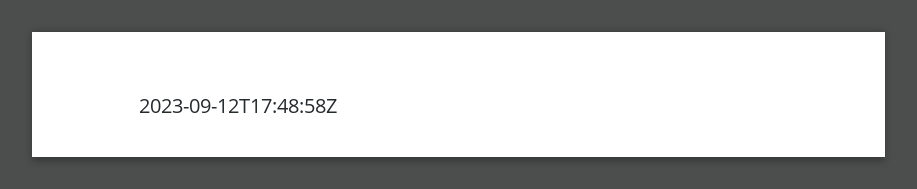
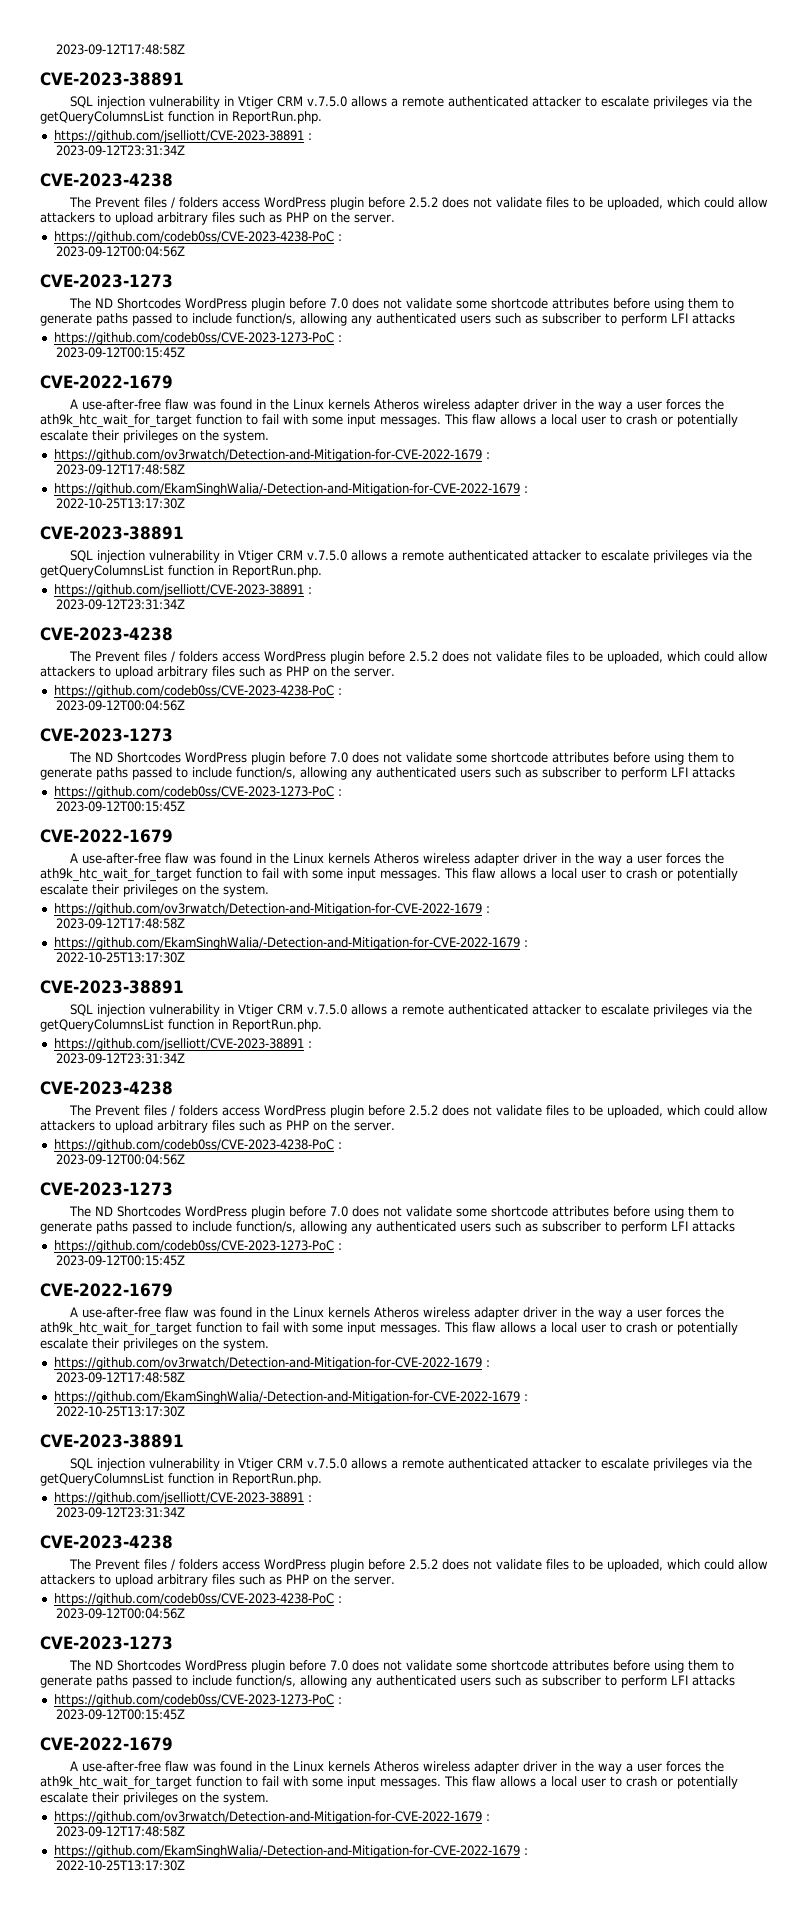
[139,99,338,113] 2023-09-12T17:48:58Z -> [55,44,185,55] [40,72,184,86] [69,96,752,109] [40,111,322,124] [53,130,312,143] [55,145,185,156] [40,173,173,187] [68,197,768,210] [40,212,395,225] [53,231,342,244] [55,246,185,257] [40,274,173,288] [68,298,734,311] [40,313,735,326] [53,332,342,345] [55,347,185,358] [40,375,173,389] [69,399,724,412] [40,414,738,428] [40,430,269,443] [53,449,490,462] [55,464,185,475] [53,483,528,496] [55,498,185,509] [40,526,184,540] [69,550,752,563] [40,565,322,578] [53,584,312,597] [55,599,185,610] [40,627,173,641] [68,651,768,664] [40,666,395,679] [53,685,342,698] [55,700,185,711] [40,728,173,742] [68,752,734,765] [40,767,735,780] [53,786,342,799] [55,801,185,812] [40,829,173,843] [69,853,724,866] [40,868,738,882] [40,884,269,897] [53,903,490,916] [55,918,185,929] [53,937,528,950] [55,952,185,963] [40,980,184,994] [69,1004,752,1017] [40,1019,322,1032] [53,1038,312,1051] [55,1053,185,1064] [40,1081,173,1095] [68,1105,768,1118] [40,1120,395,1133] [53,1139,342,1152] [55,1154,185,1165] [40,1182,173,1196] [68,1206,734,1219] [40,1221,735,1234] [53,1240,342,1253] [55,1255,185,1266] [40,1283,173,1297] [69,1307,724,1320] [40,1322,738,1336] [40,1338,269,1351] [53,1357,490,1370] [55,1372,185,1383] [53,1391,528,1404] [55,1406,185,1417] [40,1434,184,1448] [69,1458,752,1471] [40,1473,322,1486] [53,1492,312,1505] [55,1507,185,1518] [40,1535,173,1549] [68,1559,768,1572] [40,1574,395,1587] [53,1593,342,1606] [55,1608,185,1619] [40,1636,173,1650] [68,1660,734,1673] [40,1675,735,1688] [53,1694,342,1707] [55,1709,185,1720] [40,1737,173,1751] [69,1761,724,1774] [40,1776,738,1790] [40,1792,269,1805] [53,1811,490,1824] [55,1826,185,1837] [53,1845,528,1858] [55,1860,185,1871] 2023-09-12T17:48:58Z // CVE-2023-38891 // SQL injection vulnerability in Vtiger CRM v.7.5.0 allows a remote authenticated attacker to escalate privileges via the getQueryColumnsList function in ReportRun.php. // https://github.com/jselliott/CVE-2023-38891 : // 2023-09-12T23:31:34Z // CVE-2023-4238 // The Prevent files / folders access WordPress plugin before 2.5.2 does not validate files to be uploaded, which could allow attackers to upload arbitrary files such as PHP on the server. // https://github.com/codeb0ss/CVE-2023-4238-PoC : // 2023-09-12T00:04:56Z // CVE-2023-1273 // The ND Shortcodes WordPress plugin before 7.0 does not validate some shortcode attributes before using them to generate paths passed to include function/s, allowing any authenticated users such as subscriber to perform LFI attacks // https://github.com/codeb0ss/CVE-2023-1273-PoC : // 2023-09-12T00:15:45Z // CVE-2022-1679 // A use-after-free flaw was found in the Linux kernels Atheros wireless adapter driver in the way a user forces the ath9k_htc_wait_for_target function to fail with some input messages. This flaw allows a local user to crash or potentially escalate their privileges on the system. // https://github.com/ov3rwatch/Detection-and-Mitigation-for-CVE-2022-1679 : // 2023-09-12T17:48:58Z // https://github.com/EkamSinghWalia/-Detection-and-Mitigation-for-CVE-2022-1679 : // 2022-10-25T13:17:30Z // CVE-2023-38891 // SQL injection vulnerability in Vtiger CRM v.7.5.0 allows a remote authenticated attacker to escalate privileges via the getQueryColumnsList function in ReportRun.php. // https://github.com/jselliott/CVE-2023-38891 : // 2023-09-12T23:31:34Z // CVE-2023-4238 // The Prevent files / folders access WordPress plugin before 2.5.2 does not validate files to be uploaded, which could allow attackers to upload arbitrary files such as PHP on the server. // https://github.com/codeb0ss/CVE-2023-4238-PoC : // 2023-09-12T00:04:56Z // CVE-2023-1273 // The ND Shortcodes WordPress plugin before 7.0 does not validate some shortcode attributes before using them to generate paths passed to include function/s, allowing any authenticated users such as subscriber to perform LFI attacks // https://github.com/codeb0ss/CVE-2023-1273-PoC : // 2023-09-12T00:15:45Z // CVE-2022-1679 // A use-after-free flaw was found in the Linux kernels Atheros wireless adapter driver in the way a user forces the ath9k_htc_wait_for_target function to fail with some input messages. This flaw allows a local user to crash or potentially escalate their privileges on the system. // https://github.com/ov3rwatch/Detection-and-Mitigation-for-CVE-2022-1679 : // 2023-09-12T17:48:58Z // https://github.com/EkamSinghWalia/-Detection-and-Mitigation-for-CVE-2022-1679 : // 2022-10-25T13:17:30Z // CVE-2023-38891 // SQL injection vulnerability in Vtiger CRM v.7.5.0 allows a remote authenticated attacker to escalate privileges via the getQueryColumnsList function in ReportRun.php. // https://github.com/jselliott/CVE-2023-38891 : // 2023-09-12T23:31:34Z // CVE-2023-4238 // The Prevent files / folders access WordPress plugin before 2.5.2 does not validate files to be uploaded, which could allow attackers to upload arbitrary files such as PHP on the server. // https://github.com/codeb0ss/CVE-2023-4238-PoC : // 2023-09-12T00:04:56Z // CVE-2023-1273 // The ND Shortcodes WordPress plugin before 7.0 does not validate some shortcode attributes before using them to generate paths passed to include function/s, allowing any authenticated users such as subscriber to perform LFI attacks // https://github.com/codeb0ss/CVE-2023-1273-PoC : // 2023-09-12T00:15:45Z // CVE-2022-1679 // A use-after-free flaw was found in the Linux kernels Atheros wireless adapter driver in the way a user forces the ath9k_htc_wait_for_target function to fail with some input messages. This flaw allows a local user to crash or potentially escalate their privileges on the system. // https://github.com/ov3rwatch/Detection-and-Mitigation-for-CVE-2022-1679 : // 2023-09-12T17:48:58Z // https://github.com/EkamSinghWalia/-Detection-and-Mitigation-for-CVE-2022-1679 : // 2022-10-25T13:17:30Z // CVE-2023-38891 // SQL injection vulnerability in Vtiger CRM v.7.5.0 allows a remote authenticated attacker to escalate privileges via the getQueryColumnsList function in ReportRun.php. // https://github.com/jselliott/CVE-2023-38891 : // 2023-09-12T23:31:34Z // CVE-2023-4238 // The Prevent files / folders access WordPress plugin before 2.5.2 does not validate files to be uploaded, which could allow attackers to upload arbitrary files such as PHP on the server. // https://github.com/codeb0ss/CVE-2023-4238-PoC : // 2023-09-12T00:04:56Z // CVE-2023-1273 // The ND Shortcodes WordPress plugin before 7.0 does not validate some shortcode attributes before using them to generate paths passed to include function/s, allowing any authenticated users such as subscriber to perform LFI attacks // https://github.com/codeb0ss/CVE-2023-1273-PoC : // 2023-09-12T00:15:45Z // CVE-2022-1679 // A use-after-free flaw was found in the Linux kernels Atheros wireless adapter driver in the way a user forces the ath9k_htc_wait_for_target function to fail with some input messages. This flaw allows a local user to crash or potentially escalate their privileges on the system. // https://github.com/ov3rwatch/Detection-and-Mitigation-for-CVE-2022-1679 : // 2023-09-12T17:48:58Z // https://github.com/EkamSinghWalia/-Detection-and-Mitigation-for-CVE-2022-1679 : // 2022-10-25T13:17:30Z

